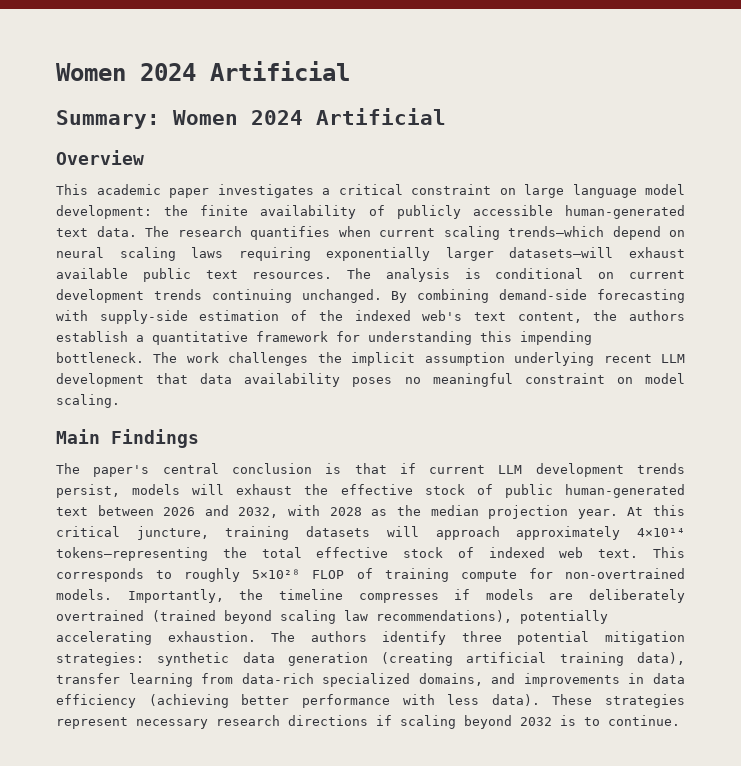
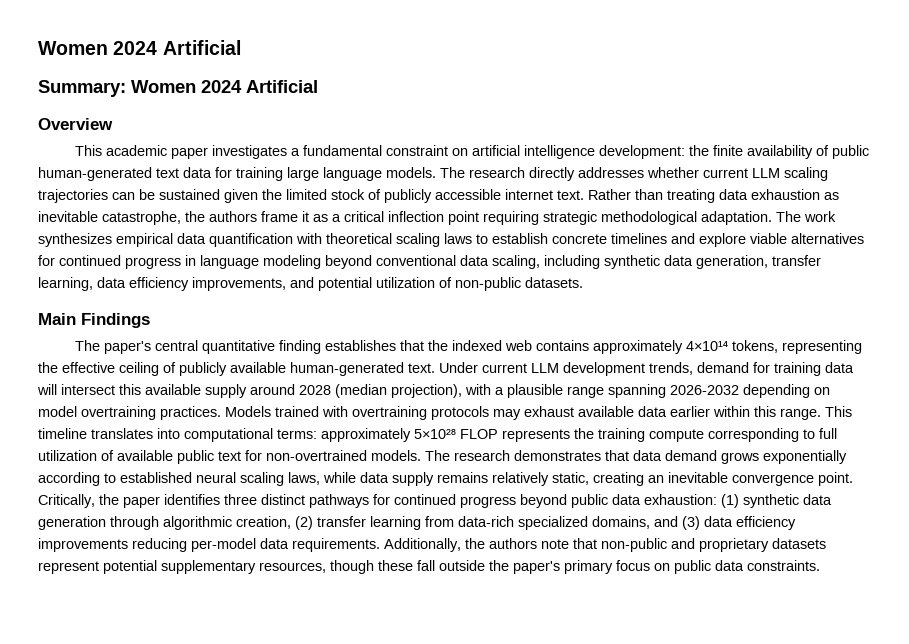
[338,184,685,198] critical constraint on large language model -> [302,145,595,159] fundamental constraint on artificial intelligence
[396,205,686,219] [56,226,685,240] [56,247,685,261] [56,268,685,282] [56,289,685,303] [56,310,685,324] [56,331,592,345] [56,352,685,366] [56,373,685,387] [56,394,120,408] publicly accessible human-generated text data. The research quantifies when current scaling trends—which depend on neural scaling laws requiring exponentially larger datasets—will exhaust available public text resources. The analysis is conditional on current development trends continuing unchanged. By combining demand-side forecasting with supply-side estimation of the indexed web's text content, the authors establish a quantitative framework for understanding this impending bottleneck. The work challenges the implicit assumption underlying recent LLM development that data availability poses no meaningful constraint on model scaling. -> [831,145,869,159] [38,167,828,181] [38,189,839,203] [38,211,836,225] [38,233,864,247] [38,255,821,269] [38,277,583,291] public human-generated text data for training large language models. The research directly addresses whether current LLM scaling trajectories can be sustained given the limited stock of publicly accessible internet text. Rather than treating data exhaustion as inevitable catastrophe, the authors frame it as a critical inflection point requiring strategic methodological adaptation. The work synthesizes empirical data quantification with theoretical scaling laws to establish concrete timelines and explore viable alternatives for continued progress in language modeling beyond conventional data scaling, including synthetic data generation, transfer learning, data efficiency improvements, and potential utilization of non-public datasets.
[231,463,685,477] [56,484,685,498] [56,505,686,519] [56,526,685,540] [56,547,685,561] [56,568,685,582] [56,589,685,603] [56,610,608,624] [56,631,685,645] [56,652,685,666] conclusion is that if current LLM development trends persist, models will exhaust the effective stock of public human-generated text between 2026 and 2032, with 2028 as the median projection year. At this critical juncture, training datasets will approach approximately 4×10¹⁴ tokens—representing the total effective stock of indexed web text. This corresponds to roughly 5×10²⁸ FLOP of training compute for non-overtrained models. Importantly, the timeline compresses if models are deliberately overtrained (trained beyond scaling law recommendations), potentially accelerating exhaustion. The authors identify three potential mitigation strategies: synthetic data generation (creating artificial training data), -> [201,340,862,354] [38,362,854,376] [37,384,830,398] [38,406,852,420] [38,428,837,442] [38,450,847,464] [38,472,853,486] [38,494,832,508] [38,516,313,530] quantitative finding establishes that the indexed web contains approximately 4×10¹⁴ tokens, representing the effective ceiling of publicly available human-generated text. Under current LLM development trends, demand for training data will intersect this available supply around 2028 (median projection), with a plausible range spanning 2026-2032 depending on model overtraining practices. Models trained with overtraining protocols may exhaust available data earlier within this range. This timeline translates into computational terms: approximately 5×10²⁸ FLOP represents the training compute corresponding to full utilization of available public text for non-overtrained models. The research demonstrates that data demand grows exponentially according to established neural scaling laws, while data supply remains relatively static, creating an inevitable convergence point. Critically, the paper identifies three distinct pathways for continued progress beyond public data exhaustion: (1) synthetic data generation through algorithmic creation, (2)
[523,673,685,687] [56,694,685,708] [56,715,680,729] improvements in data efficiency (achieving better performance with less data). These strategies represent necessary research directions if scaling beyond 2032 is to continue. -> [682,516,796,530] [38,538,826,552] [38,560,820,574] (3) data efficiency improvements reducing per-model data requirements. Additionally, the authors note that non-public and proprietary datasets represent potential supplementary resources, though these fall outside the paper's primary focus on public data constraints.

